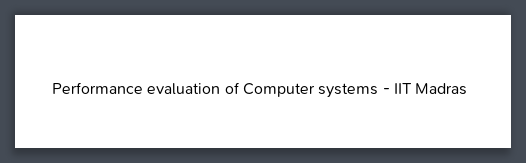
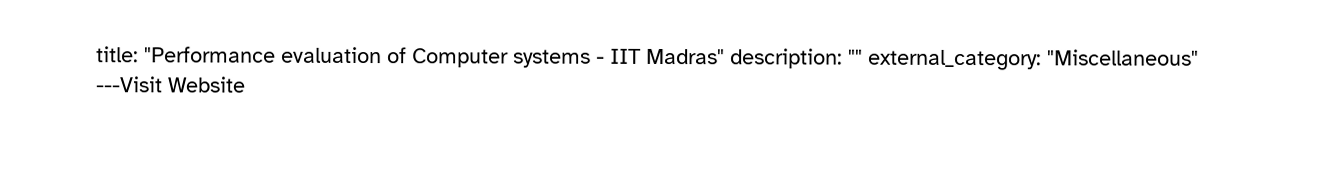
[52,82,143,94] Performance -> [96,46,276,63] title: "Performance
[415,83,468,95] Madras -> [646,48,1199,71] [95,76,246,93] Madras" description: "" external_category: "Miscellaneous" ---Visit Website

